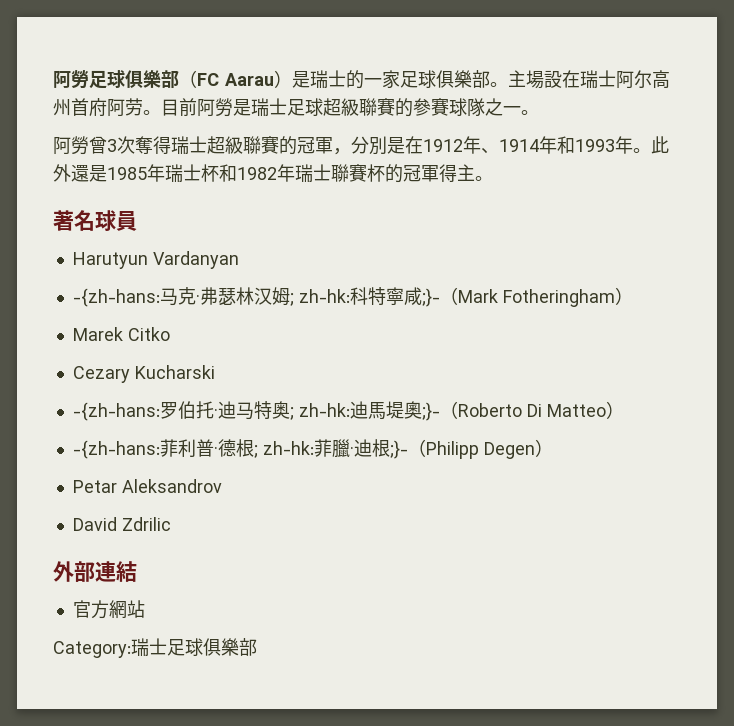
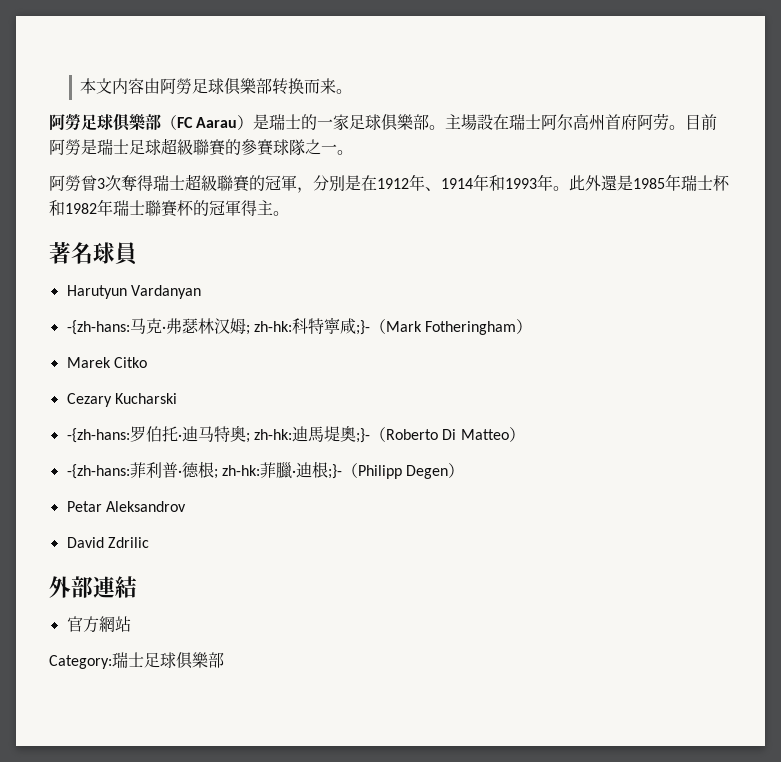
(53, 79) none -> [80,78,353,95] 本文内容由阿勞足球俱樂部转换而来。 //

